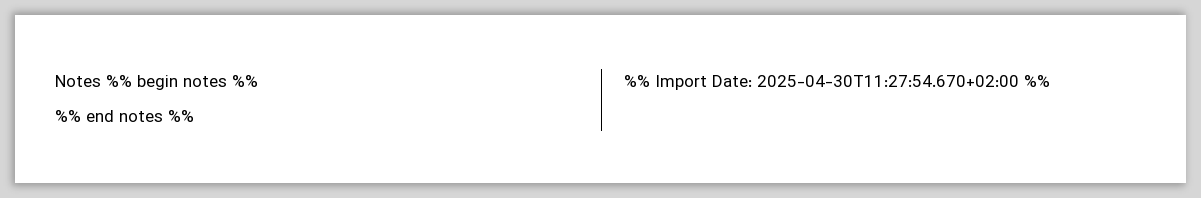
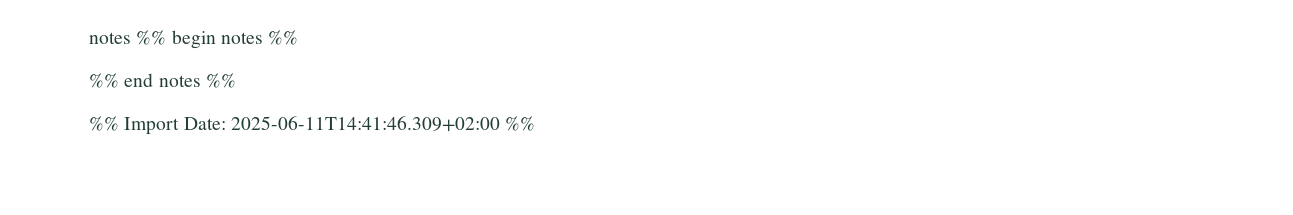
[55,75,101,87] Notes -> [89,32,131,44] notes
[757,75,1019,87] 2025-04-30T11:27:54.670+02:00 -> [230,116,500,132] 2025-06-11T14:41:46.309+02:00

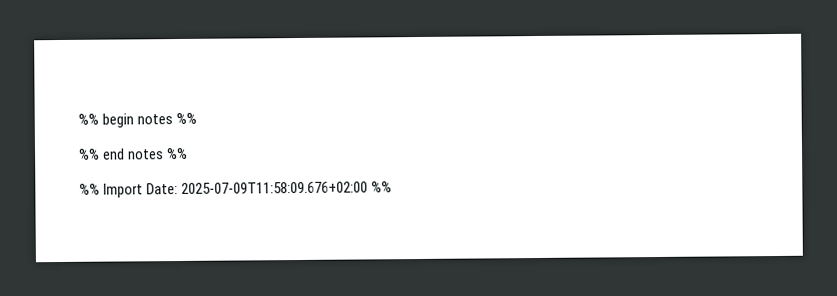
[89,32,131,44] notes -> (78, 119) none
[230,116,500,132] 2025-06-11T14:41:46.309+02:00 -> [181,181,369,194] 2025-07-09T11:58:09.676+02:00

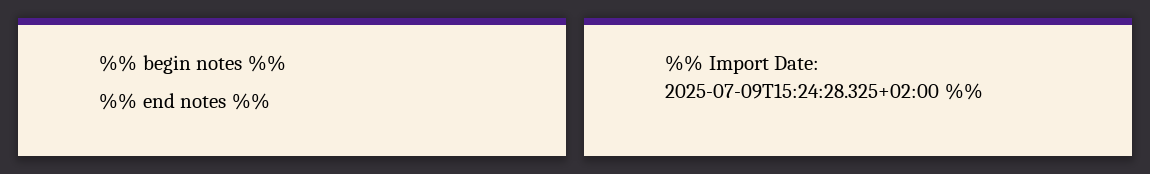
[181,181,369,194] 2025-07-09T11:58:09.676+02:00 -> [665,83,939,99] 2025-07-09T15:24:28.325+02:00

